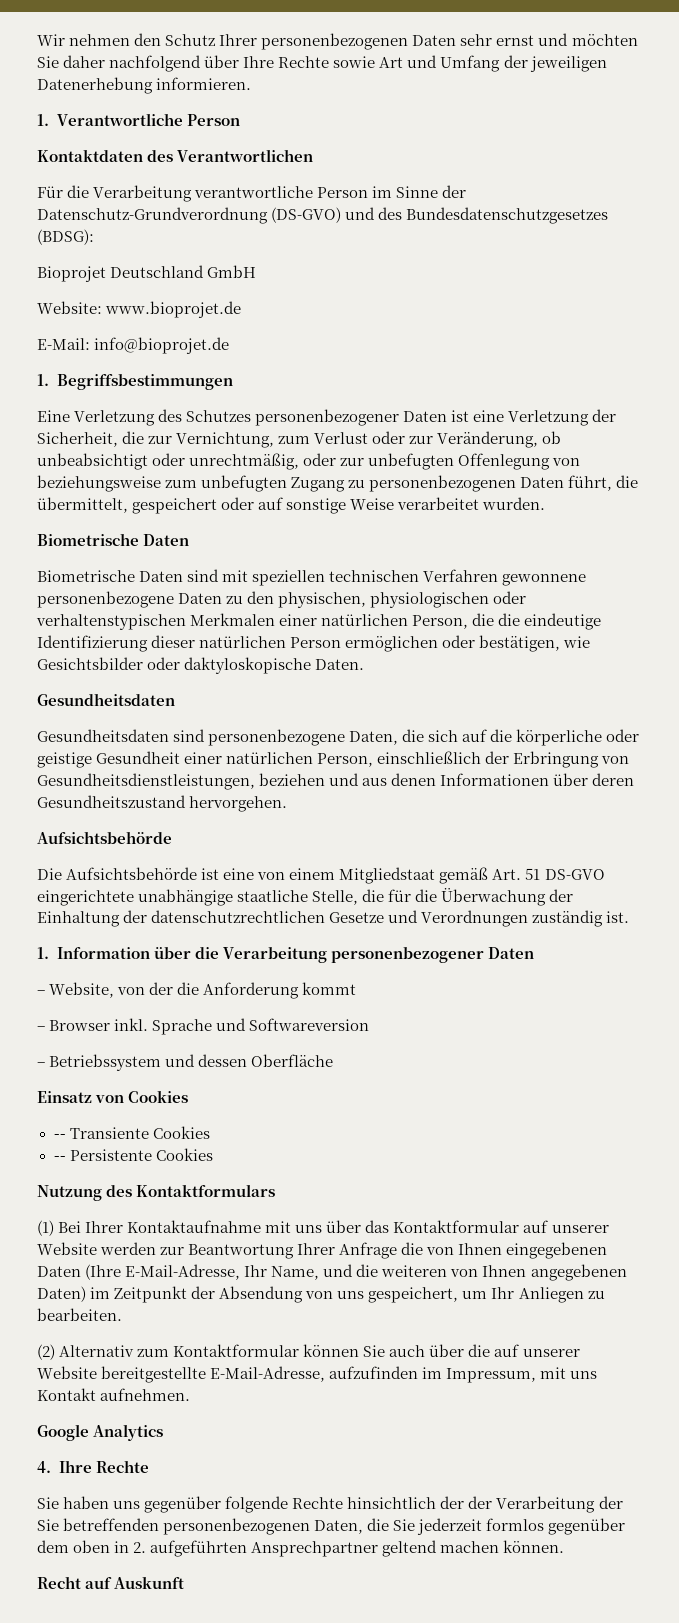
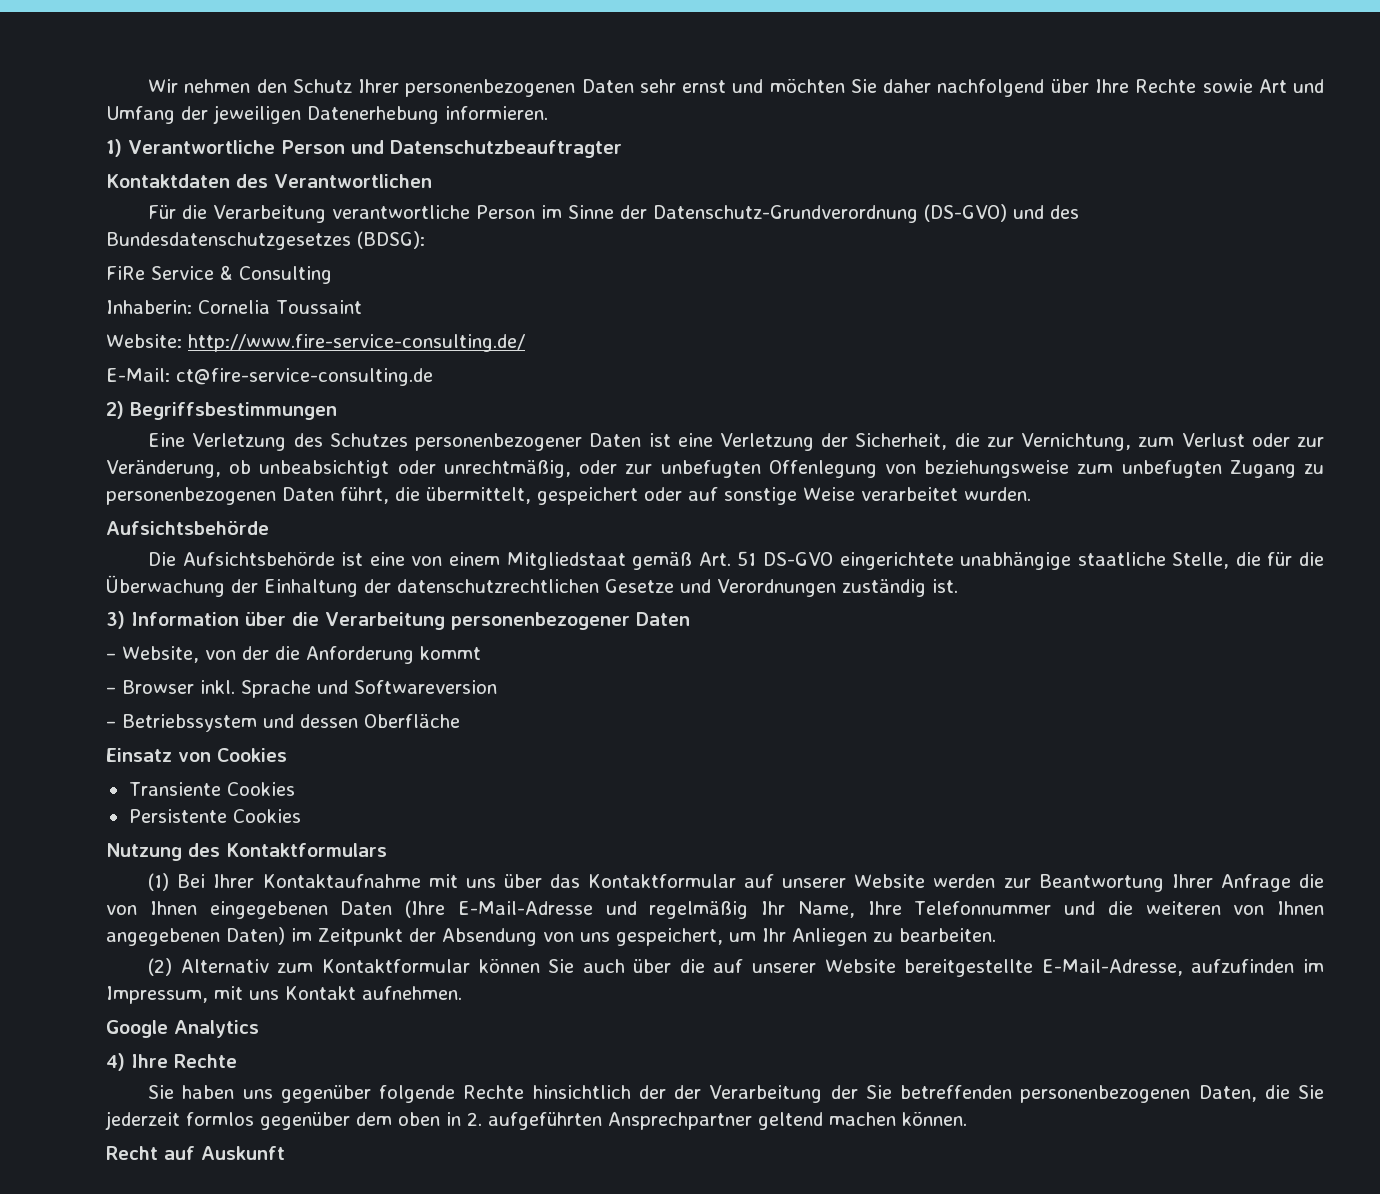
[37,114,49,126] 1. -> [106,139,122,157] 1)
(240, 120) none -> [350,140,622,158] und Datenschutzbeauftragter
[37,265,257,282] Bioprojet Deutschland GmbH -> [106,265,332,284] [106,300,362,314] FiRe Service & Consulting // Inhaberin: Cornelia Toussaint
[105,301,242,318] www.bioprojet.de -> [187,334,525,352] http://www.fire-service-consulting.de/
[94,337,230,354] [37,374,49,386] info@bioprojet.de // 1. -> [176,368,433,386] [106,401,124,419] ct@fire-service-consulting.de // 2)
[37,533,190,546] [37,569,587,586] [37,591,527,608] [36,613,602,630] [37,635,591,652] [37,657,365,674] [37,693,175,706] [37,729,640,746] [37,751,630,768] [37,773,635,790] [37,795,288,812] // Biometrische Daten // Biometrische Daten sind mit speziellen technischen Verfahren gewonnene personenbezogene Daten zu den physischen, physiologischen oder verhaltenstypischen Merkmalen einer natürlichen Person, die die eindeutige Identifizierung dieser natürlichen Person ermöglichen oder bestätigen, wie Gesichtsbilder oder daktyloskopische Daten. // Gesundheitsdaten // Gesundheitsdaten sind personenbezogene Daten, die sich auf die körperliche oder geistige Gesundheit einer natürlichen Person, einschließlich der Erbringung von Gesundheitsdienstleistungen, beziehen und aus denen Informationen über deren Gesundheitszustand hervorgehen. -> (1031, 494) none
[37,947,49,959] 1. -> [106,611,125,629] 3)
[53,1134,66,1139] -- -> (287, 755) none
[53,1156,66,1161] -- -> (295, 789) none
[125,1264,320,1280] E-Mail-Adresse, Ihr Name, -> [457,901,1052,919] E-Mail-Adresse und regelmäßig Ihr Name, Ihre Telefonnummer
[37,1461,51,1473] 4. -> [106,1053,125,1071] 4)

